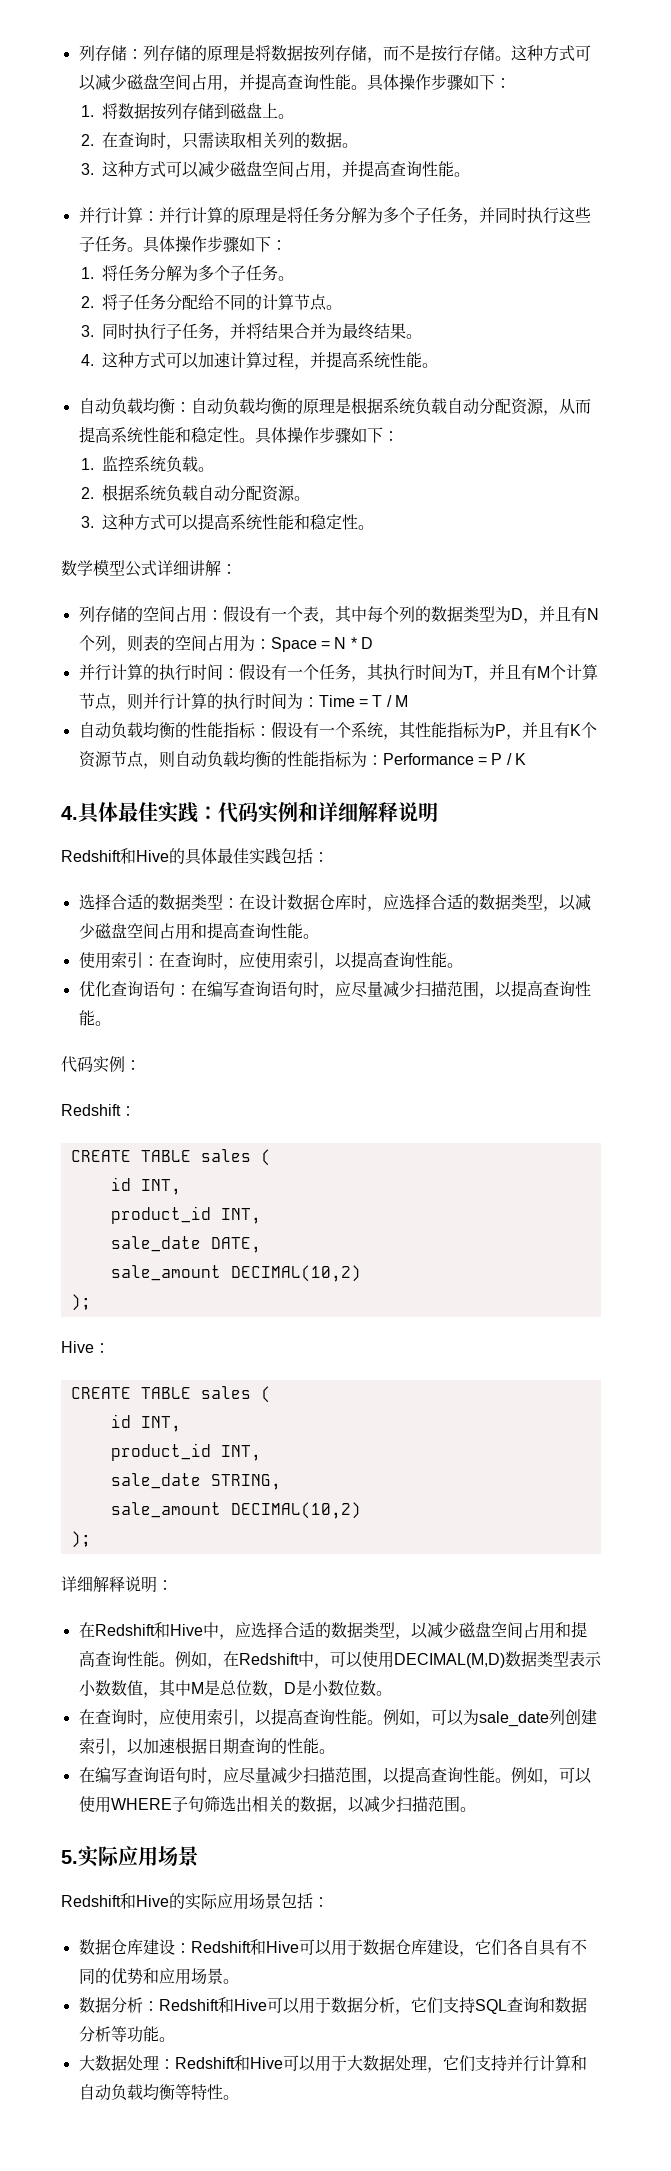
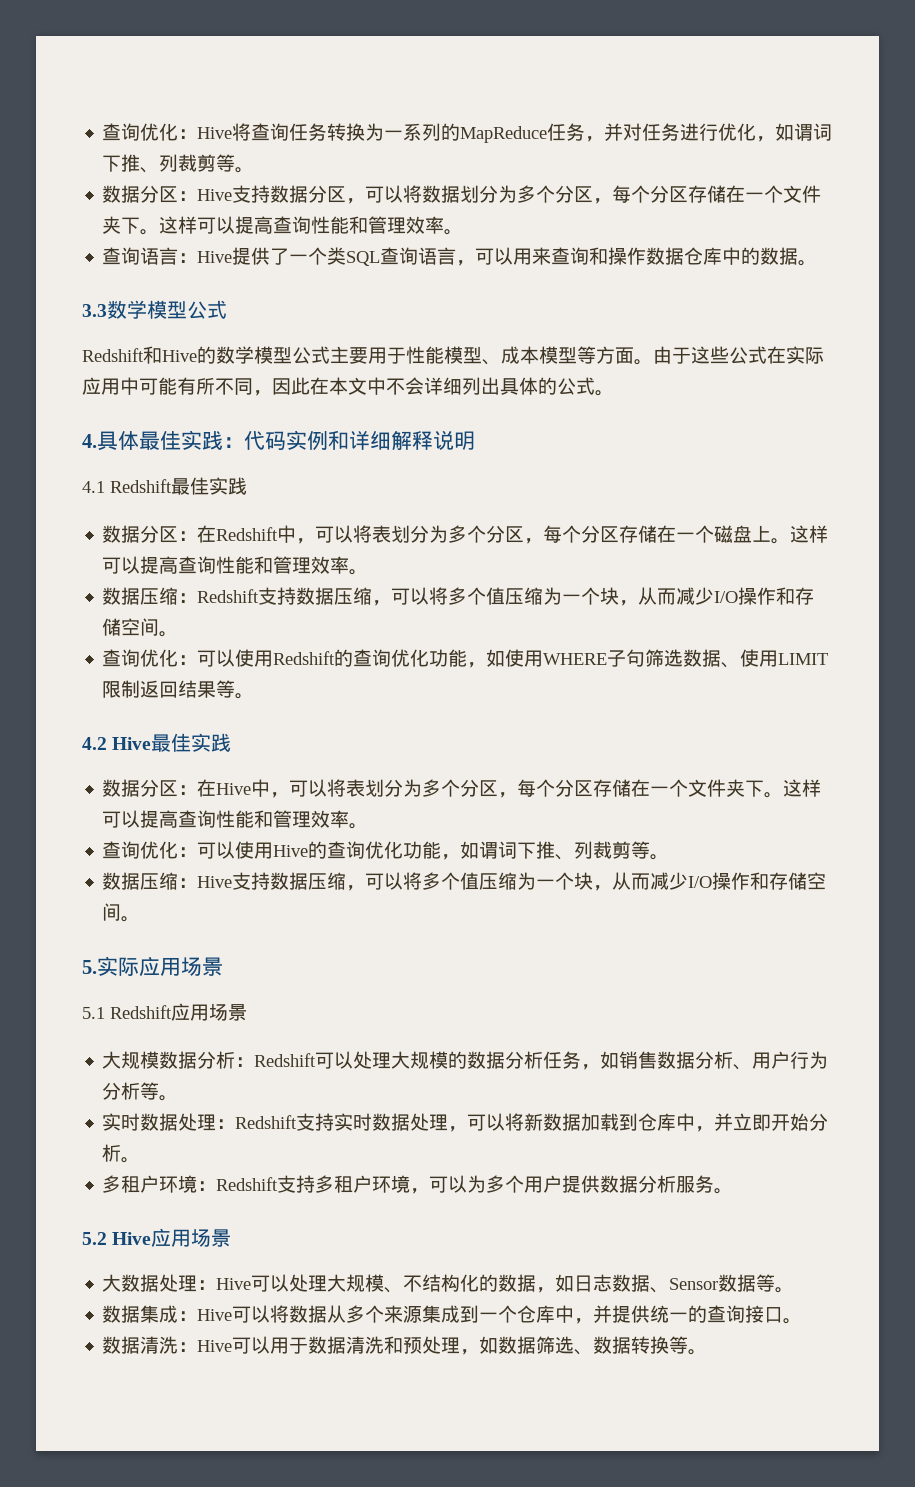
[78,45,591,63] [78,73,511,92] [81,103,295,120] [81,132,359,150] [81,160,471,179] [78,207,591,225] [78,236,287,253] [81,265,295,281] [81,294,343,311] [81,323,423,341] [81,351,439,370] [78,397,591,416] [78,426,399,444] [81,455,215,473] [81,484,311,502] [81,513,375,531] [61,559,237,577] [78,606,599,624] [78,635,373,653] [78,664,598,682] [78,693,408,711] [78,722,597,740] [78,751,526,769] 列存储：列存储的原理是将数据按列存储，而不是按行存储。这种方式可以减少磁盘空间占用，并提高查询性能。具体操作步骤如下： // 1.将数据按列存储到磁盘上。 // 2.在查询时，只需读取相关列的数据。 // 3.这种方式可以减少磁盘空间占用，并提高查询性能。 // 并行计算：并行计算的原理是将任务分解为多个子任务，并同时执行这些子任务。具体操作步骤如下： // 1.将任务分解为多个子任务。 // 2.将子任务分配给不同的计算节点。 // 3.同时执行子任务，并将结果合并为最终结果。 // 4.这种方式可以加速计算过程，并提高系统性能。 // 自动负载均衡：自动负载均衡的原理是根据系统负载自动分配资源，从而提高系统性能和稳定性。具体操作步骤如下： // 1.监控系统负载。 // 2.根据系统负载自动分配资源。 // 3.这种方式可以提高系统性能和稳定性。 // 数学模型公式详细讲解： // 列存储的空间占用：假设有一个表，其中每个列的数据类型为D，并且有N个列，则表的空间占用为：Space = N * D // 并行计算的执行时间：假设有一个任务，其执行时间为T，并且有M个计算节点，则并行计算的执行时间为：Time = T / M // 自动负载均衡的性能指标：假设有一个系统，其性能指标为P，并且有K个资源节点，则自动负载均衡的性能指标为：Performance = P / K -> [102,123,833,143] [102,154,255,173] [102,185,822,204] [102,216,464,235] [102,247,818,266] [82,300,227,319] [82,346,824,365] [82,377,614,396] 查询优化：Hive将查询任务转换为一系列的MapReduce任务，并对任务进行优化，如谓词下推、列裁剪等。 // 数据分区：Hive支持数据分区，可以将数据划分为多个分区，每个分区存储在一个文件夹下。这样可以提高查询性能和管理效率。 // 查询语言：Hive提供了一个类SQL查询语言，可以用来查询和操作数据仓库中的数据。 // 3.3数学模型公式 // Redshift和Hive的数学模型公式主要用于性能模型、成本模型等方面。由于这些公式在实际应用中可能有所不同，因此在本文中不会详细列出具体的公式。
[61,848,329,865] [78,894,591,912] [78,922,319,940] [78,951,463,970] [78,980,591,999] [78,1010,111,1026] [61,1056,141,1073] [61,1104,136,1116] [70,1149,271,1166] [110,1177,181,1195] [110,1206,261,1224] [110,1236,261,1253] [110,1265,361,1282] [70,1294,91,1311] [61,1341,110,1353] [70,1386,271,1403] [110,1414,181,1432] [110,1443,261,1461] [110,1473,281,1490] [110,1502,361,1519] [70,1531,91,1548] [61,1576,173,1593] [78,1621,587,1640] [78,1650,602,1669] [78,1680,392,1698] [78,1708,597,1727] [78,1737,335,1756] [78,1766,592,1785] [78,1796,460,1814] Redshift和Hive的具体最佳实践包括： // 选择合适的数据类型：在设计数据仓库时，应选择合适的数据类型，以减少磁盘空间占用和提高查询性能。 // 使用索引：在查询时，应使用索引，以提高查询性能。 // 优化查询语句：在编写查询语句时，应尽量减少扫描范围，以提高查询性能。 // 代码实例： // Redshift： // CREATE TABLE sales ( // id INT, // product_id INT, // sale_date DATE, // sale_amount DECIMAL(10,2) // ); // Hive： // CREATE TABLE sales ( // id INT, // product_id INT, // sale_date STRING, // sale_amount DECIMAL(10,2) // ); // 详细解释说明： // 在Redshift和Hive中，应选择合适的数据类型，以减少磁盘空间占用和提高查询性能。例如，在Redshift中，可以使用DECIMAL(M,D)数据类型表示小数数值，其中M是总位数，D是小数位数。 // 在查询时，应使用索引，以提高查询性能。例如，可以为sale_date列创建索引，以加速根据日期查询的性能。 // 在编写查询语句时，应尽量减少扫描范围，以提高查询性能。例如，可以使用WHERE子句筛选出相关的数据，以减少扫描范围 -> [82,477,247,495] [102,525,829,544] [102,556,369,575] [102,587,815,606] [102,618,179,637] [102,649,829,668] [102,680,255,699] [82,733,232,752] [102,779,822,798] [102,810,369,829] [102,841,670,860] [102,872,827,891] [102,903,122,921] 4.1 Redshift最佳实践 // 数据分区：在Redshift中，可以将表划分为多个分区，每个分区存储在一个磁盘上。这样可以提高查询性能和管理效率。 // 数据压缩：Redshift支持数据压缩，可以将多个值压缩为一个块，从而减少I/O操作和存储空间。 // 查询优化：可以使用Redshift的查询优化功能，如使用WHERE子句筛选数据、使用LIMIT限制返回结果等。 // 4.2 Hive最佳实践 // 数据分区：在Hive中，可以将表划分为多个分区，每个分区存储在一个文件夹下。这样可以提高查询性能和管理效率。 // 查询优化：可以使用Hive的查询优化功能，如谓词下推、列裁剪等。 // 数据压缩：Hive支持数据压缩，可以将多个值压缩为一个块，从而减少I/O操作和存储空间
[61,1893,329,1910] [78,1939,587,1957] [78,1968,239,1985] [78,1997,587,2015] [78,2026,175,2043] [78,2055,587,2073] [78,2084,223,2101] Redshift和Hive的实际应用场景包括： // 数据仓库建设：Redshift和Hive可以用于数据仓库建设，它们各自具有不同的优势和应用场景。 // 数据分析：Redshift和Hive可以用于数据分析，它们支持SQL查询和数据分析等功能。 // 大数据处理：Redshift和Hive可以用于大数据处理，它们支持并行计算和自动负载均衡等特性 -> [82,1003,247,1021] [102,1051,829,1070] [102,1082,179,1101] [102,1113,829,1132] [102,1144,141,1163] [102,1175,734,1194] [82,1228,232,1247] [102,1274,795,1293] [102,1305,803,1324] [102,1336,689,1355] 5.1 Redshift应用场景 // 大规模数据分析：Redshift可以处理大规模的数据分析任务，如销售数据分析、用户行为分析等。 // 实时数据处理：Redshift支持实时数据处理，可以将新数据加载到仓库中，并立即开始分析。 // 多租户环境：Redshift支持多租户环境，可以为多个用户提供数据分析服务。 // 5.2 Hive应用场景 // 大数据处理：Hive可以处理大规模、不结构化的数据，如日志数据、Sensor数据等。 // 数据集成：Hive可以将数据从多个来源集成到一个仓库中，并提供统一的查询接口。 // 数据清洗：Hive可以用于数据清洗和预处理，如数据筛选、数据转换等

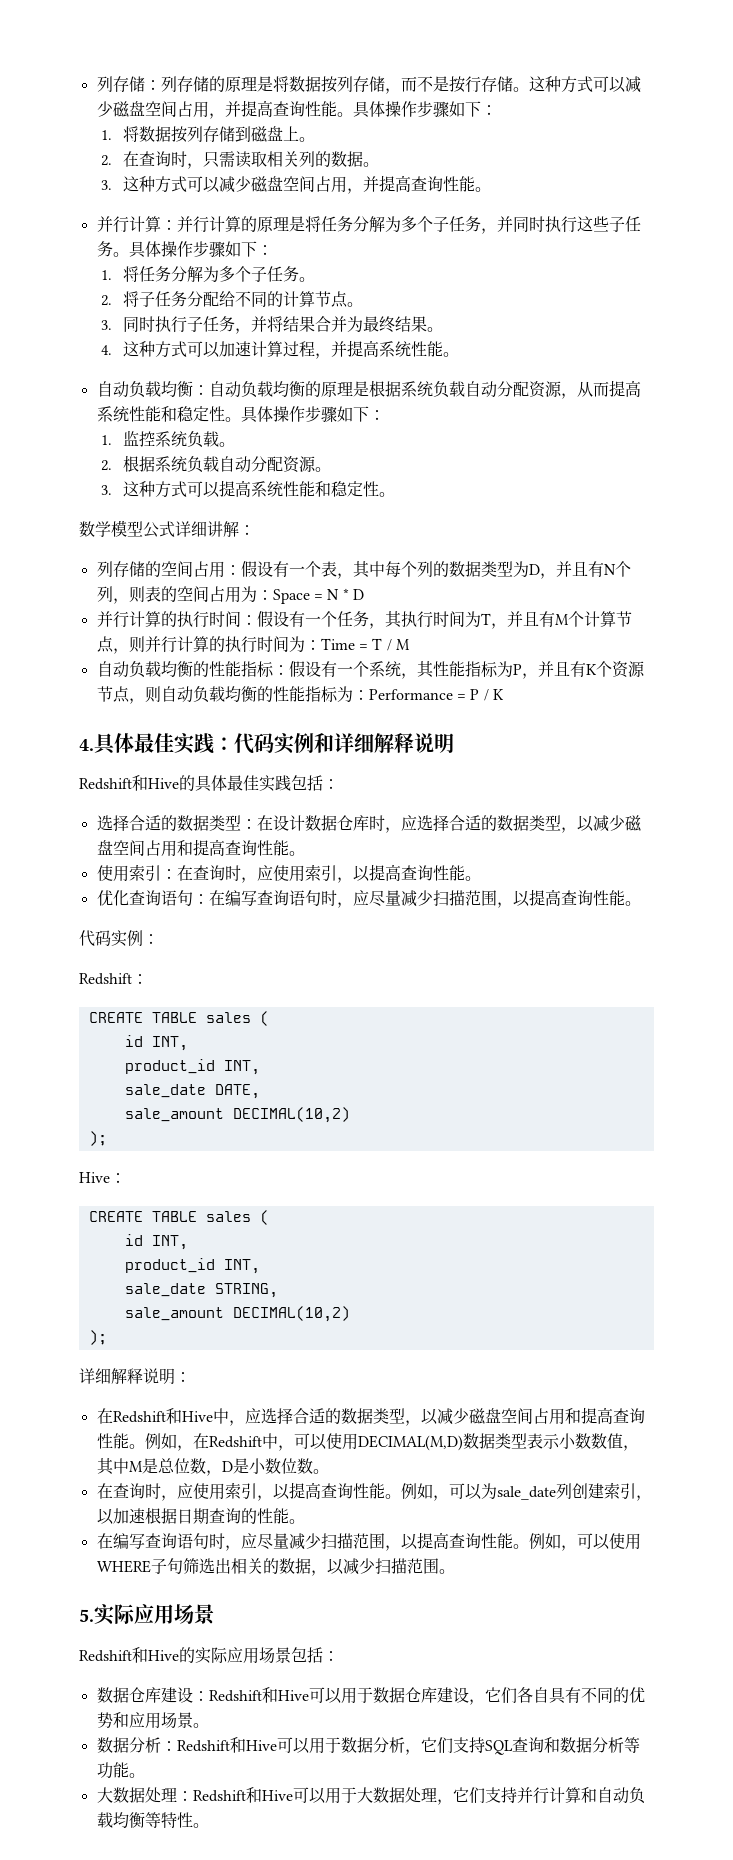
[102,123,833,143] [102,154,255,173] [102,185,822,204] [102,216,464,235] [102,247,818,266] [82,300,227,319] [82,346,824,365] [82,377,614,396] 查询优化：Hive将查询任务转换为一系列的MapReduce任务，并对任务进行优化，如谓词下推、列裁剪等。 // 数据分区：Hive支持数据分区，可以将数据划分为多个分区，每个分区存储在一个文件夹下。这样可以提高查询性能和管理效率。 // 查询语言：Hive提供了一个类SQL查询语言，可以用来查询和操作数据仓库中的数据。 // 3.3数学模型公式 // Redshift和Hive的数学模型公式主要用于性能模型、成本模型等方面。由于这些公式在实际应用中可能有所不同，因此在本文中不会详细列出具体的公式。 -> [96,76,641,94] [96,100,497,119] [100,126,315,143] [100,151,379,169] [100,175,491,194] [96,216,641,234] [96,241,273,258] [100,266,315,282] [100,291,363,308] [100,316,443,334] [100,340,459,359] [96,380,641,399] [96,406,385,423] [100,430,235,448] [100,455,331,473] [100,480,395,498] [79,520,255,538] [96,561,631,579] [96,586,364,604] [96,611,632,629] [96,636,410,654] [96,661,645,679] [96,686,504,704] 列存储：列存储的原理是将数据按列存储，而不是按行存储。这种方式可以减少磁盘空间占用，并提高查询性能。具体操作步骤如下： // 1.将数据按列存储到磁盘上。 // 2.在查询时，只需读取相关列的数据。 // 3.这种方式可以减少磁盘空间占用，并提高查询性能。 // 并行计算：并行计算的原理是将任务分解为多个子任务，并同时执行这些子任务。具体操作步骤如下： // 1.将任务分解为多个子任务。 // 2.将子任务分配给不同的计算节点。 // 3.同时执行子任务，并将结果合并为最终结果。 // 4.这种方式可以加速计算过程，并提高系统性能。 // 自动负载均衡：自动负载均衡的原理是根据系统负载自动分配资源，从而提高系统性能和稳定性。具体操作步骤如下： // 1.监控系统负载。 // 2.根据系统负载自动分配资源。 // 3.这种方式可以提高系统性能和稳定性。 // 数学模型公式详细讲解： // 列存储的空间占用：假设有一个表，其中每个列的数据类型为D，并且有N个列，则表的空间占用为：Space = N * D // 并行计算的执行时间：假设有一个任务，其执行时间为T，并且有M个计算节点，则并行计算的执行时间为：Time = T / M // 自动负载均衡的性能指标：假设有一个系统，其性能指标为P，并且有K个资源节点，则自动负载均衡的性能指标为：Performance = P / K
[82,477,247,495] [102,525,829,544] [102,556,369,575] [102,587,815,606] [102,618,179,637] [102,649,829,668] [102,680,255,699] [82,733,232,752] [102,779,822,798] [102,810,369,829] [102,841,670,860] [102,872,827,891] [102,903,122,921] 4.1 Redshift最佳实践 // 数据分区：在Redshift中，可以将表划分为多个分区，每个分区存储在一个磁盘上。这样可以提高查询性能和管理效率。 // 数据压缩：Redshift支持数据压缩，可以将多个值压缩为一个块，从而减少I/O操作和存储空间。 // 查询优化：可以使用Redshift的查询优化功能，如使用WHERE子句筛选数据、使用LIMIT限制返回结果等。 // 4.2 Hive最佳实践 // 数据分区：在Hive中，可以将表划分为多个分区，每个分区存储在一个文件夹下。这样可以提高查询性能和管理效率。 // 查询优化：可以使用Hive的查询优化功能，如谓词下推、列裁剪等。 // 数据压缩：Hive支持数据压缩，可以将多个值压缩为一个块，从而减少I/O操作和存储空间 -> [79,775,339,792] [96,815,642,833] [96,839,305,857] [96,864,481,883] [96,889,641,908] [79,930,159,947] [79,973,148,985] [88,1011,269,1026] [124,1035,188,1051] [124,1059,260,1075] [124,1084,260,1099] [124,1107,350,1123] [88,1131,107,1146] [79,1172,126,1183] [88,1210,269,1225] [124,1234,188,1250] [124,1258,260,1274] [124,1283,278,1298] [124,1306,350,1322] [88,1330,107,1345] [79,1368,191,1385] [96,1407,645,1426] [96,1433,639,1451] [96,1458,329,1476] [96,1482,652,1501] [96,1507,305,1525] [96,1532,641,1551] [96,1558,439,1576] Redshift和Hive的具体最佳实践包括： // 选择合适的数据类型：在设计数据仓库时，应选择合适的数据类型，以减少磁盘空间占用和提高查询性能。 // 使用索引：在查询时，应使用索引，以提高查询性能。 // 优化查询语句：在编写查询语句时，应尽量减少扫描范围，以提高查询性能。 // 代码实例： // Redshift： // CREATE TABLE sales ( // id INT, // product_id INT, // sale_date DATE, // sale_amount DECIMAL(10,2) // ); // Hive： // CREATE TABLE sales ( // id INT, // product_id INT, // sale_date STRING, // sale_amount DECIMAL(10,2) // ); // 详细解释说明： // 在Redshift和Hive中，应选择合适的数据类型，以减少磁盘空间占用和提高查询性能。例如，在Redshift中，可以使用DECIMAL(M,D)数据类型表示小数数值，其中M是总位数，D是小数位数。 // 在查询时，应使用索引，以提高查询性能。例如，可以为sale_date列创建索引，以加速根据日期查询的性能。 // 在编写查询语句时，应尽量减少扫描范围，以提高查询性能。例如，可以使用WHERE子句筛选出相关的数据，以减少扫描范围
[82,1003,247,1021] [102,1051,829,1070] [102,1082,179,1101] [102,1113,829,1132] [102,1144,141,1163] [102,1175,734,1194] [82,1228,232,1247] [102,1274,795,1293] [102,1305,803,1324] [102,1336,689,1355] 5.1 Redshift应用场景 // 大规模数据分析：Redshift可以处理大规模的数据分析任务，如销售数据分析、用户行为分析等。 // 实时数据处理：Redshift支持实时数据处理，可以将新数据加载到仓库中，并立即开始分析。 // 多租户环境：Redshift支持多租户环境，可以为多个用户提供数据分析服务。 // 5.2 Hive应用场景 // 大数据处理：Hive可以处理大规模、不结构化的数据，如日志数据、Sensor数据等。 // 数据集成：Hive可以将数据从多个来源集成到一个仓库中，并提供统一的查询接口。 // 数据清洗：Hive可以用于数据清洗和预处理，如数据筛选、数据转换等 -> [79,1647,339,1664] [96,1687,645,1705] [96,1712,209,1729] [96,1737,640,1755] [96,1762,145,1779] [96,1787,645,1805] [96,1812,193,1829] Redshift和Hive的实际应用场景包括： // 数据仓库建设：Redshift和Hive可以用于数据仓库建设，它们各自具有不同的优势和应用场景。 // 数据分析：Redshift和Hive可以用于数据分析，它们支持SQL查询和数据分析等功能。 // 大数据处理：Redshift和Hive可以用于大数据处理，它们支持并行计算和自动负载均衡等特性

